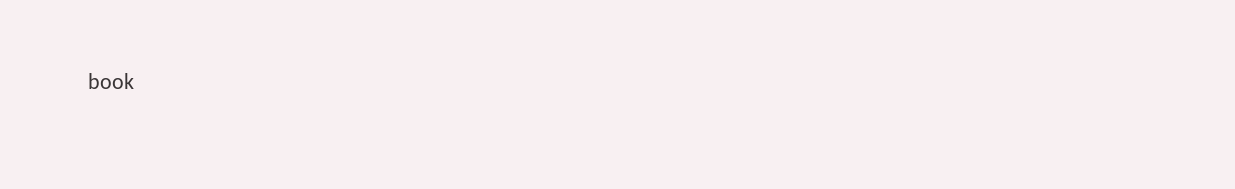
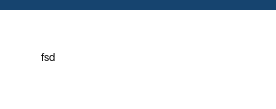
[88,73,134,89] book -> [41,53,55,61] fsd

